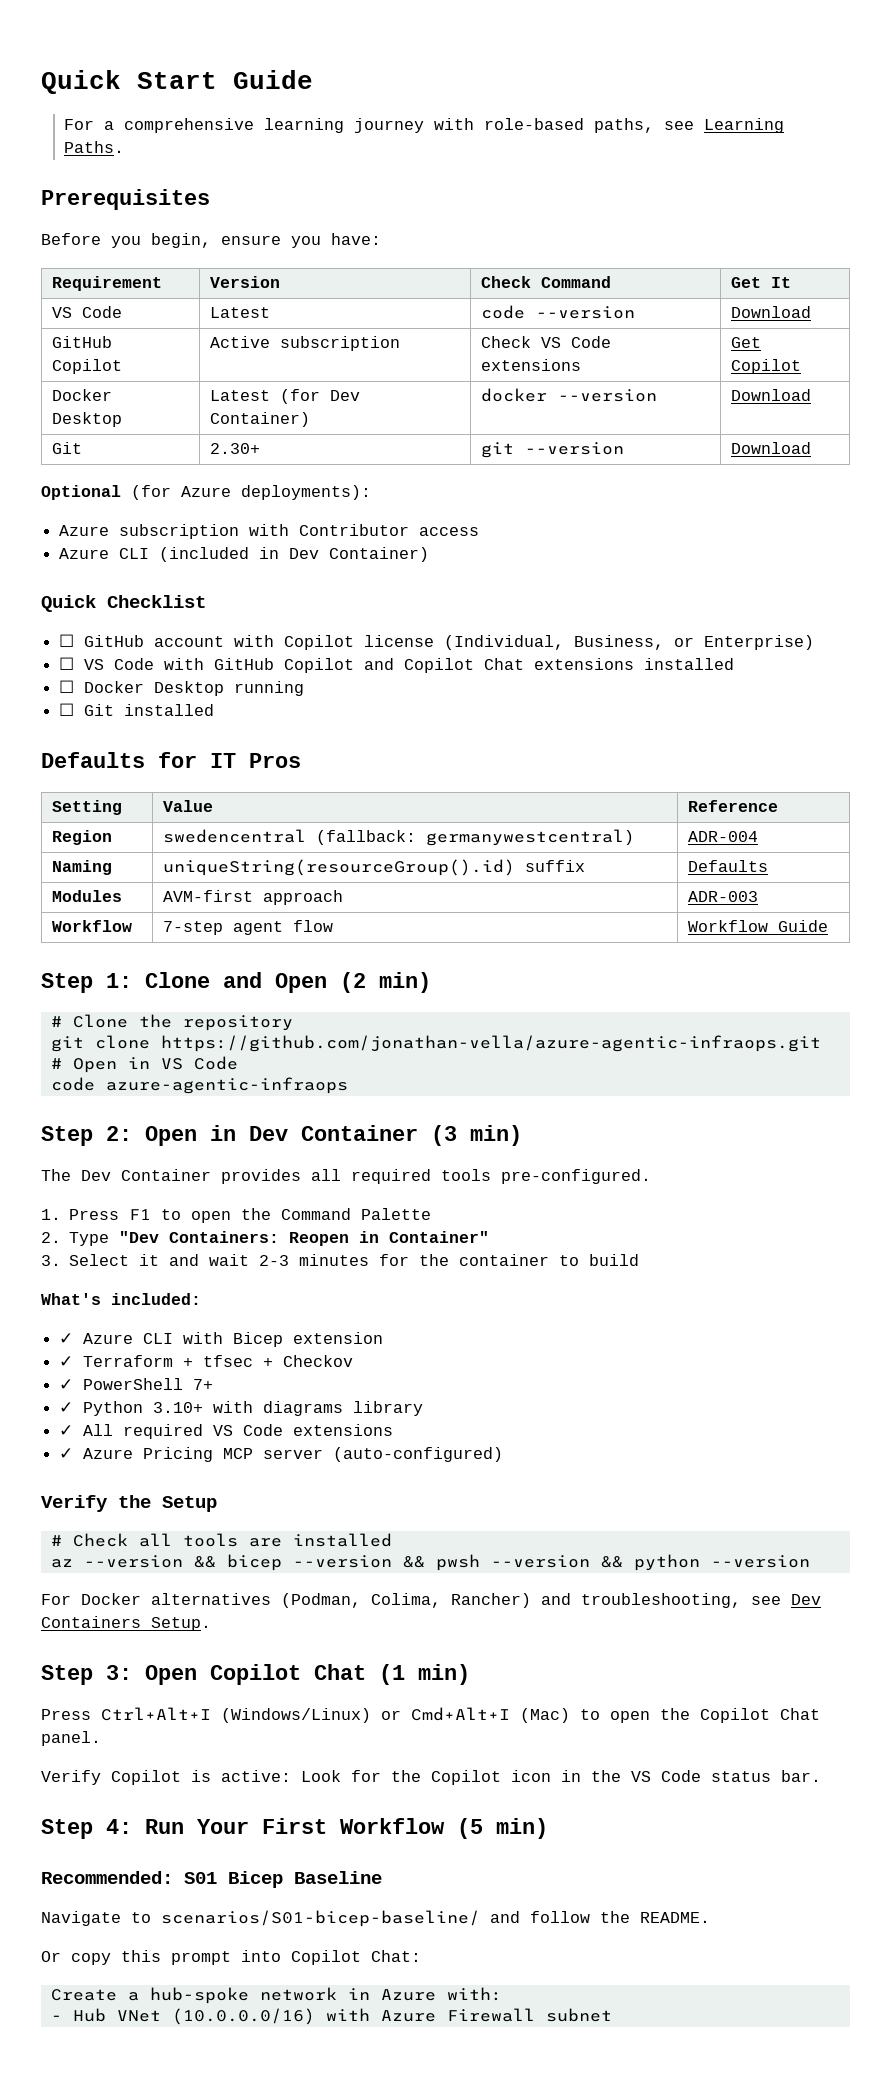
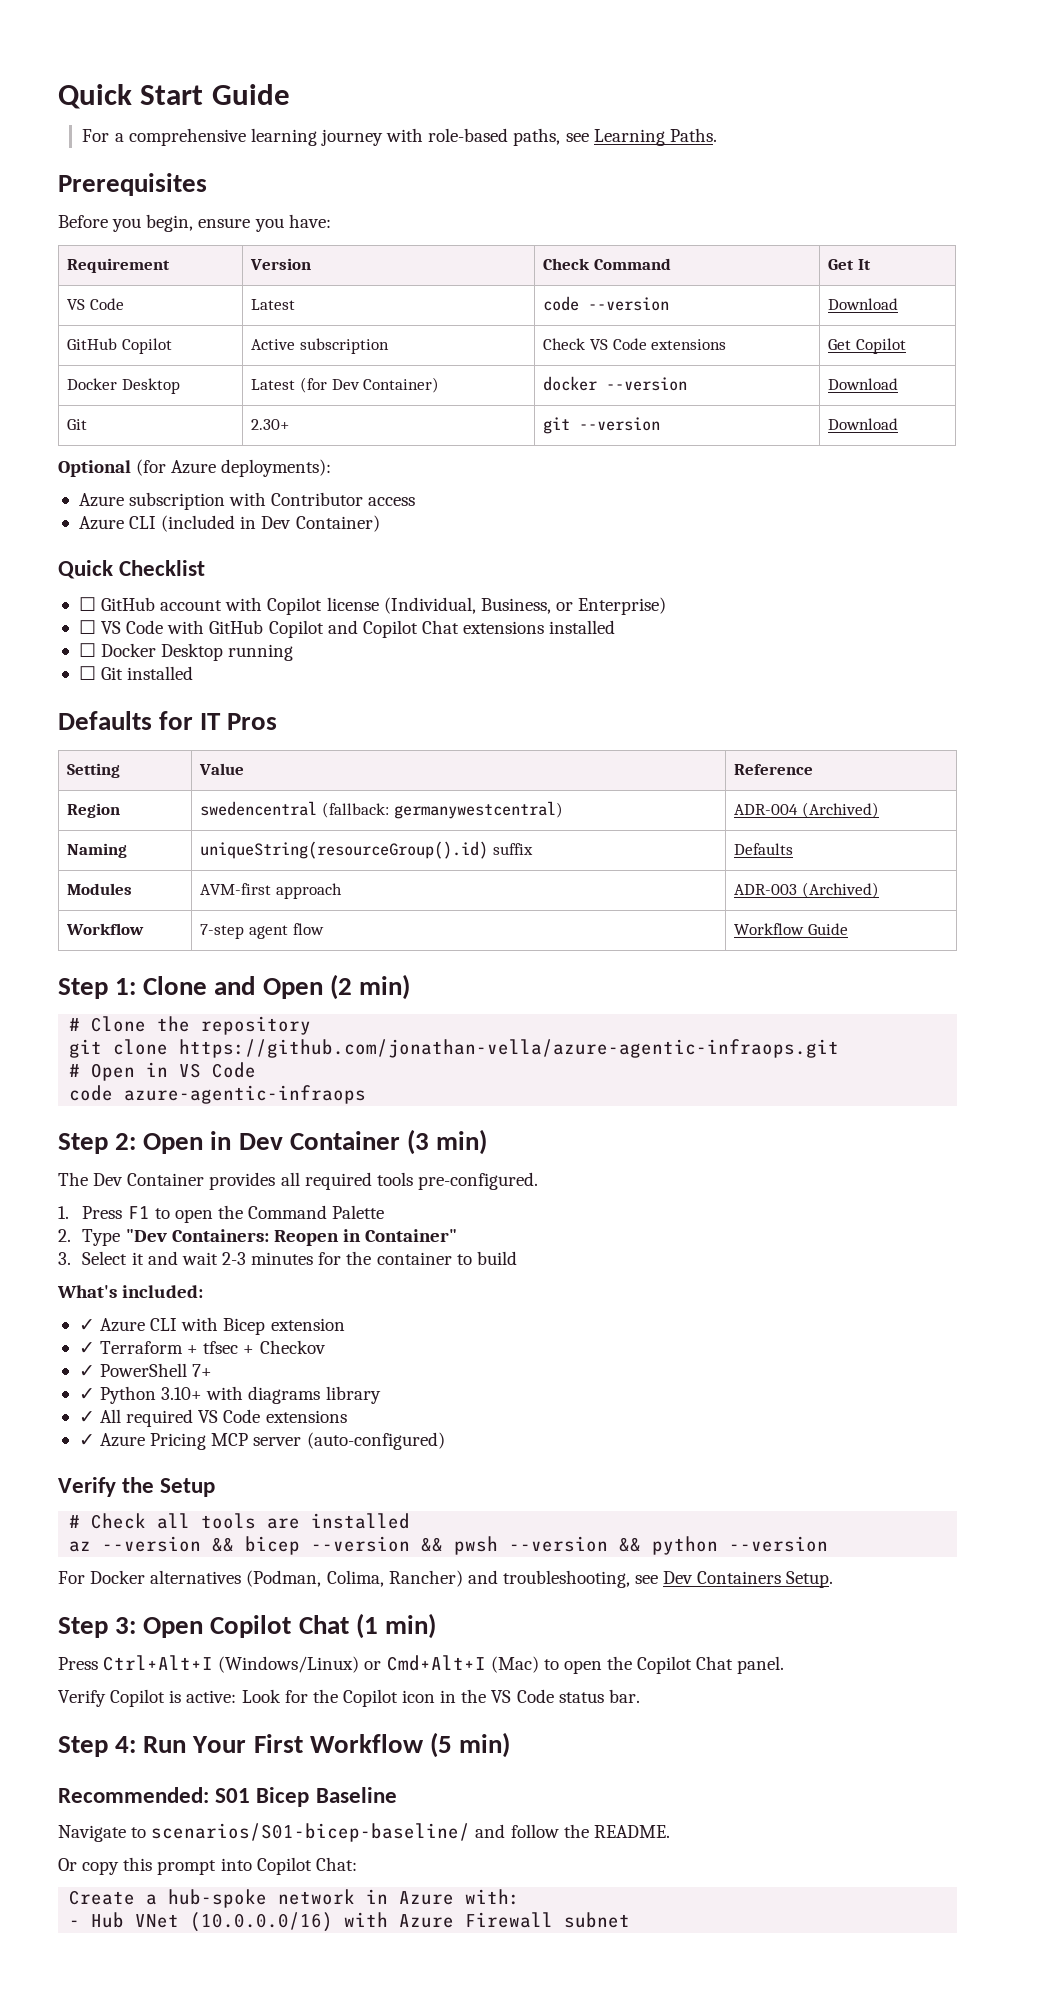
(758, 836) none -> [801,802,879,818] (Archived)
(758, 896) none -> [801,882,879,898] (Archived)

